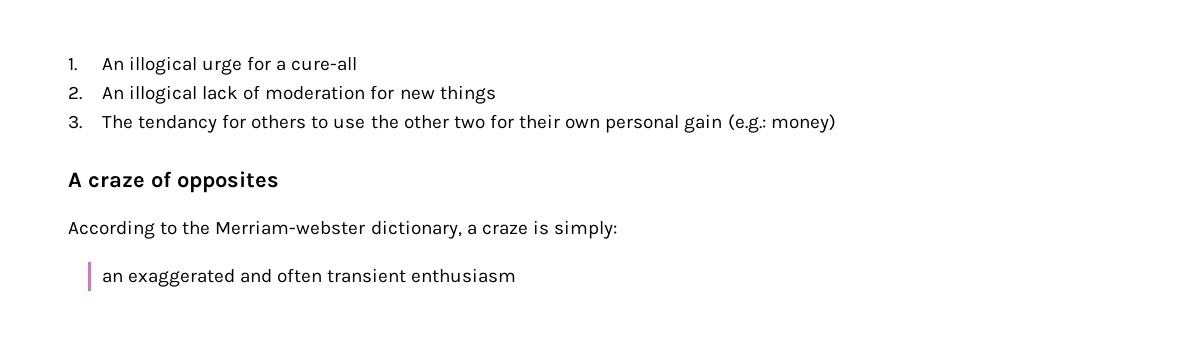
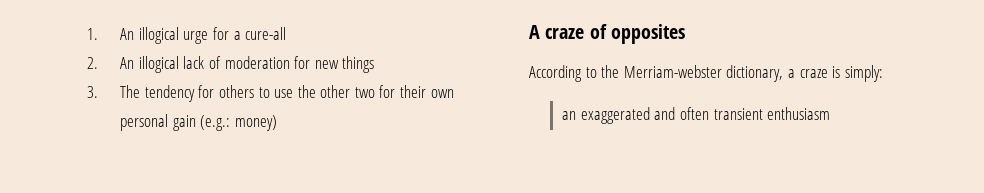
[137,115,217,133] tendancy -> [144,85,195,102] tendency

